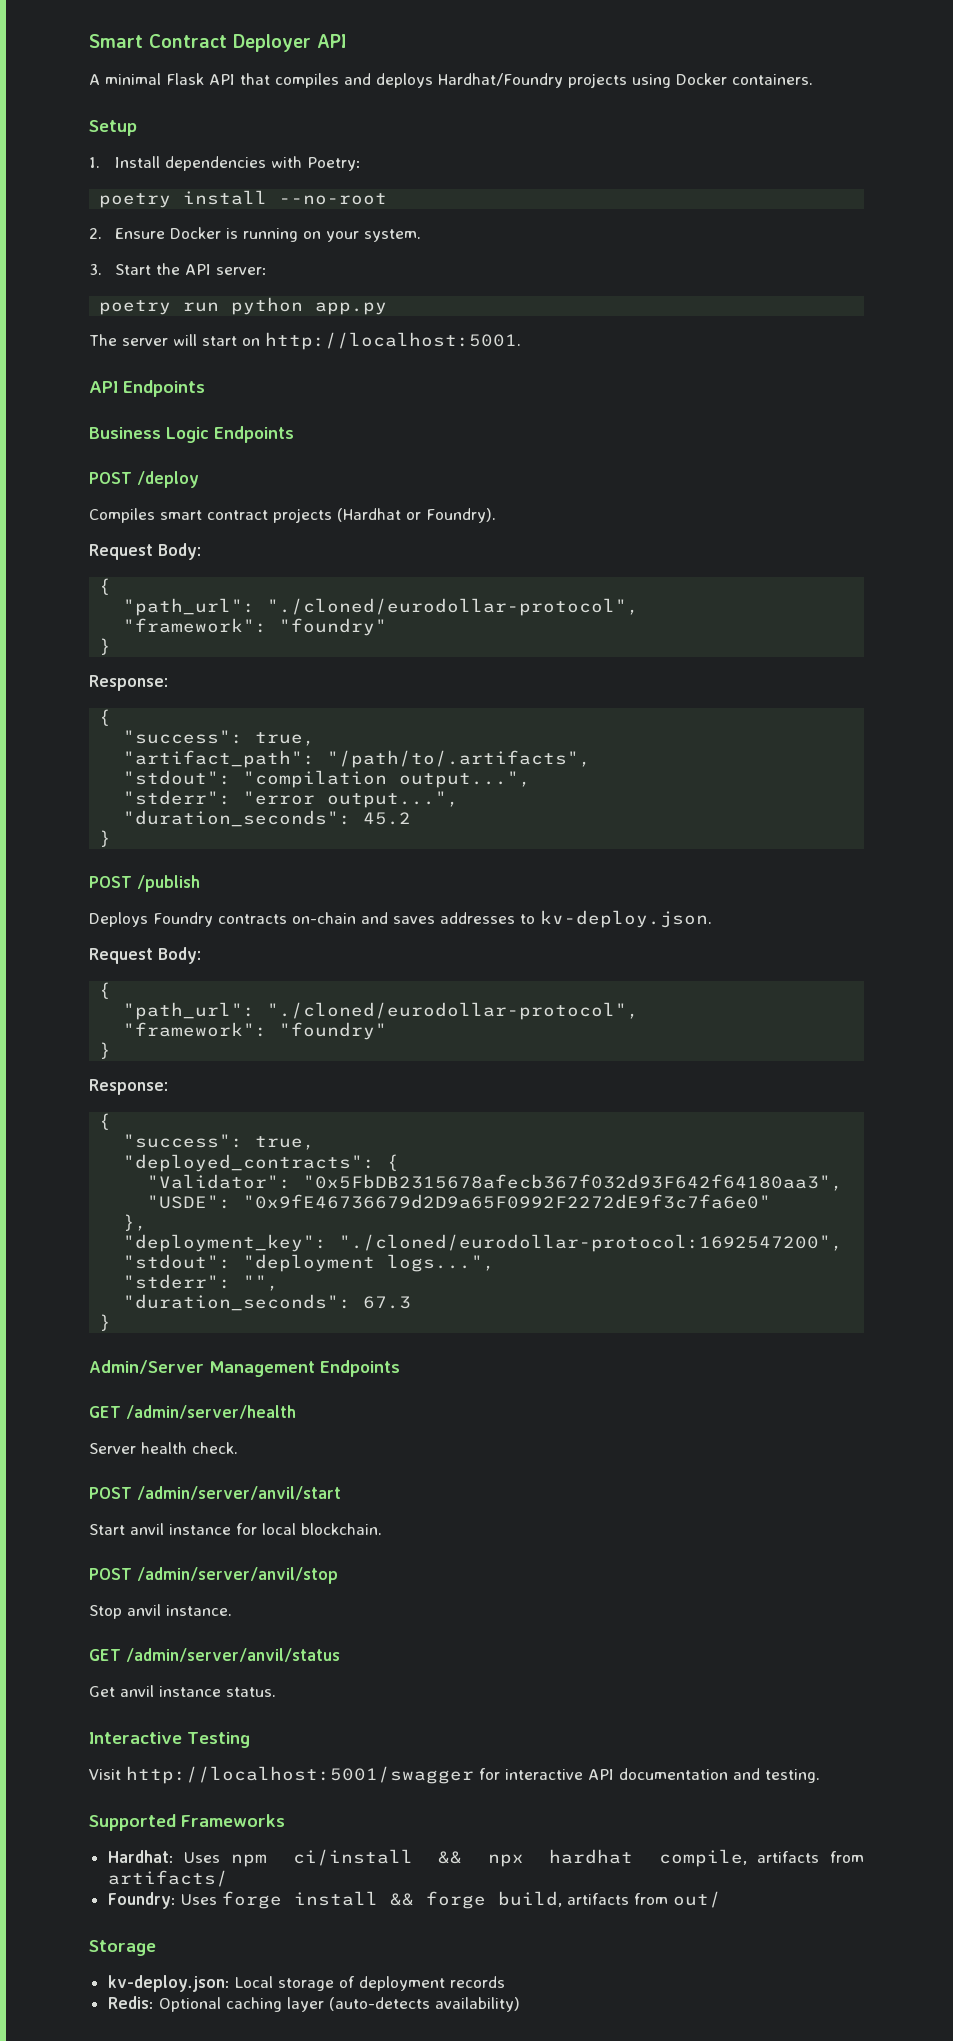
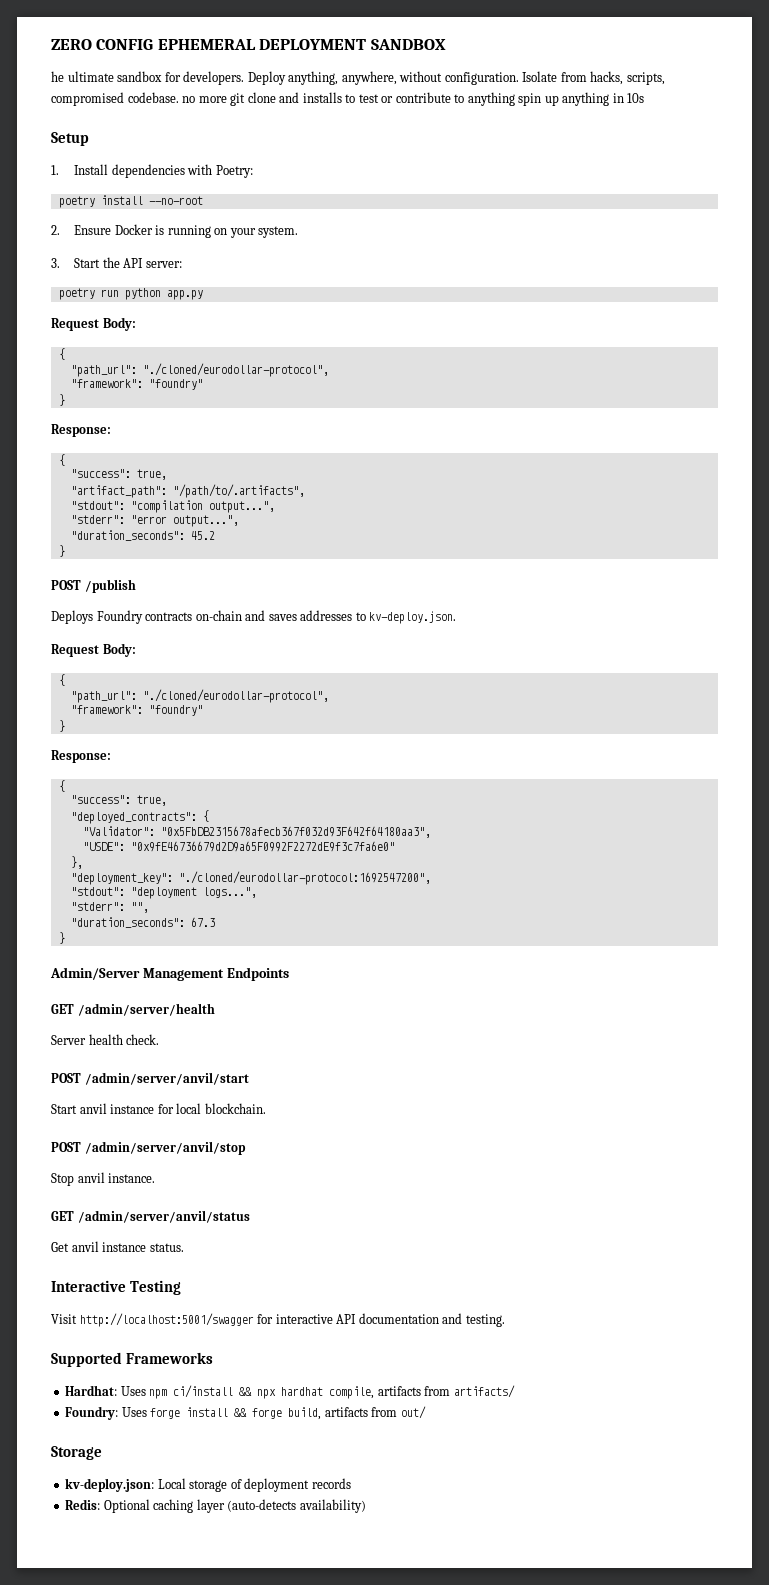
[89,34,346,52] [89,73,813,88] Smart Contract Deployer API // A minimal Flask API that compiles and deploys Hardhat/Foundry projects using Docker containers. -> [51,39,446,50] [51,71,665,85] [51,92,645,106] ZERO CONFIG EPHEMERAL DEPLOYMENT SANDBOX // he ultimate sandbox for developers. Deploy anything, anywhere, without configuration. Isolate from hacks, scripts, compromised codebase. no more git clone and installs to test or contribute to anything spin up anything in 10s
[89,332,521,350] [89,380,205,397] [89,426,294,443] [89,471,199,488] [89,508,496,523] // The server will start on http://localhost:5001. // API Endpoints // Business Logic Endpoints // POST /deploy // Compiles smart contract projects (Hardhat or Foundry). -> (203, 295) none

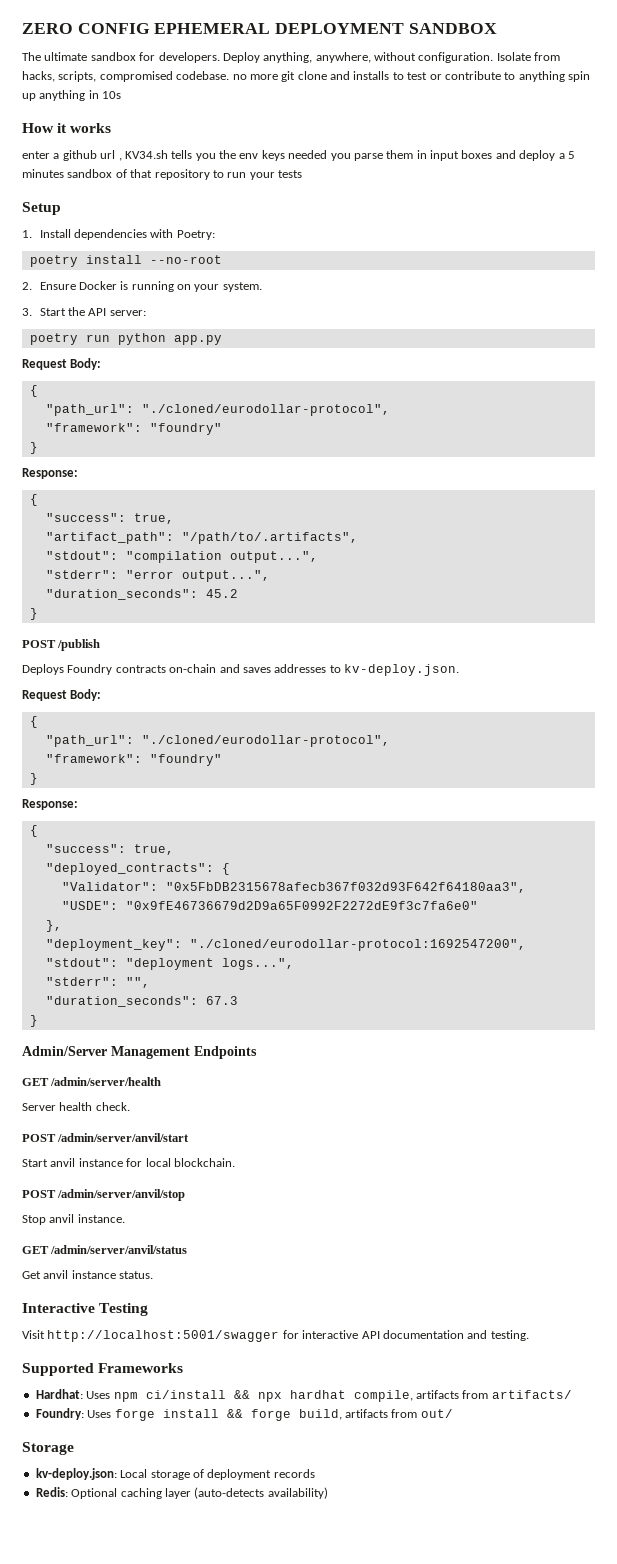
[51,71,64,82] he -> [22,52,41,61] The
(645, 98) none -> [22,123,112,133] [22,150,575,161] [22,169,302,180] // How it works // enter a github url , KV34.sh tells you the env keys needed you parse them in input boxes and deploy a 5 minutes sandbox of that repository to run your tests

